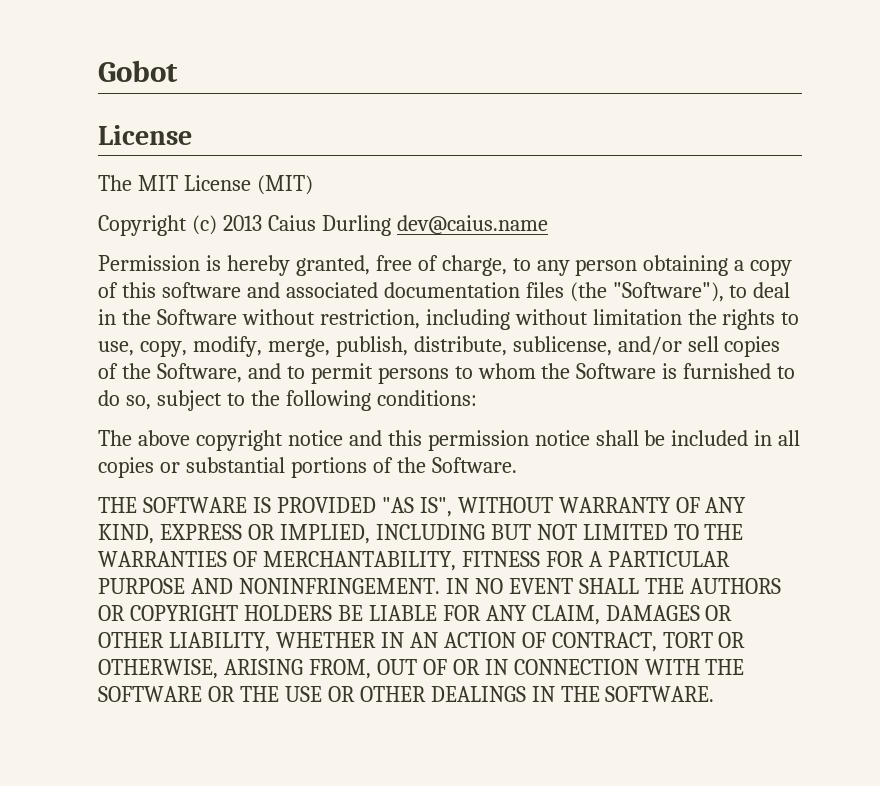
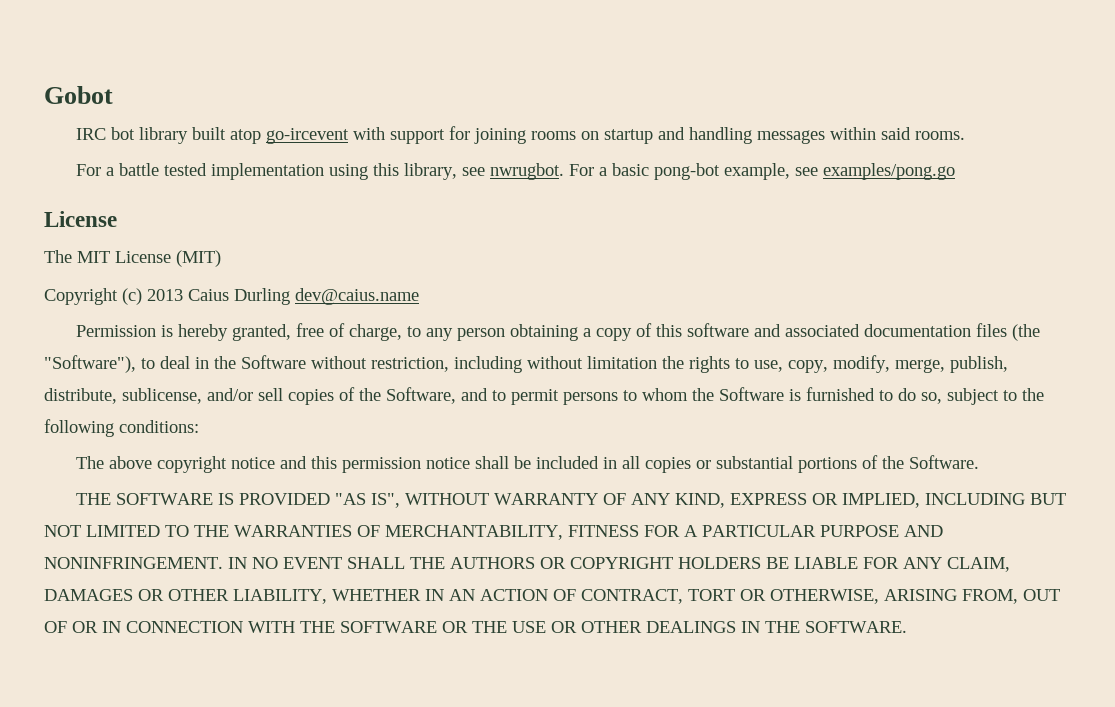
(178, 71) none -> [75,126,965,144] [75,163,955,180] // IRC bot library built atop go-ircevent with support for joining rooms on startup and handling messages within said rooms. // For a battle tested implementation using this library, see nwrugbot. For a basic pong-bot example, see examples/pong.go

